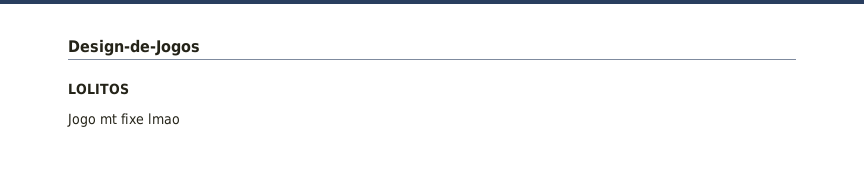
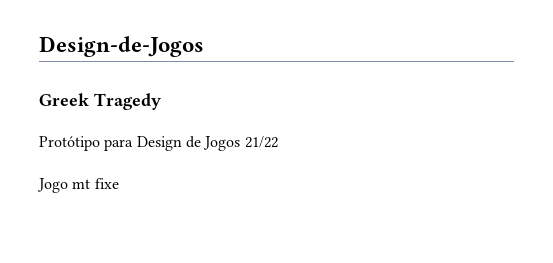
[68,83,129,95] LOLITOS -> [39,93,161,110] [39,136,278,151] Greek Tragedy // Protótipo para Design de Jogos 21/22
[148,113,180,125] lmao -> (119, 183) none

